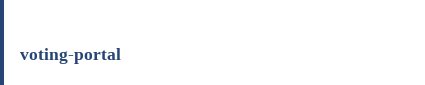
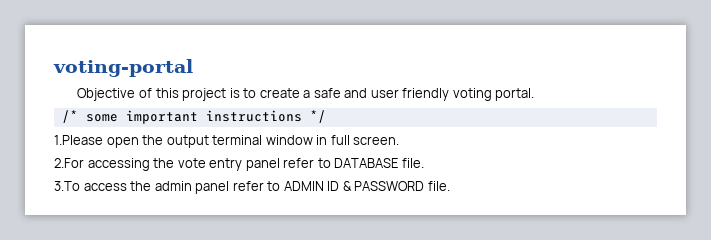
(121, 56) none -> [77,88,535,101] [61,110,326,124] [54,135,400,148] [54,158,424,171] [54,181,450,194] // Objective of this project is to create a safe and user friendly voting portal. // /* some important instructions */ // 1.Please open the output terminal window in full screen. // 2.For accessing the vote entry panel refer to DATABASE file. // 3.To access the admin panel refer to ADMIN ID & PASSWORD file.

